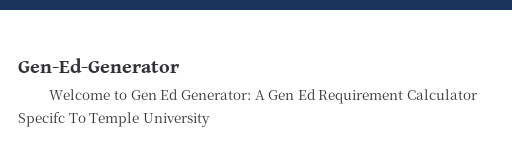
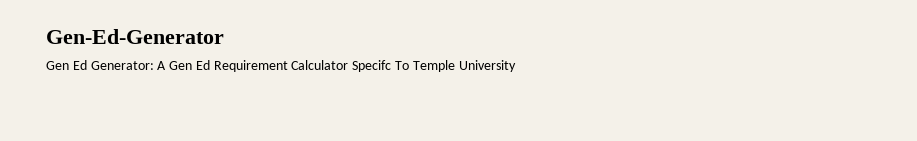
[49,89,127,100] Welcome to -> (224, 36) none

